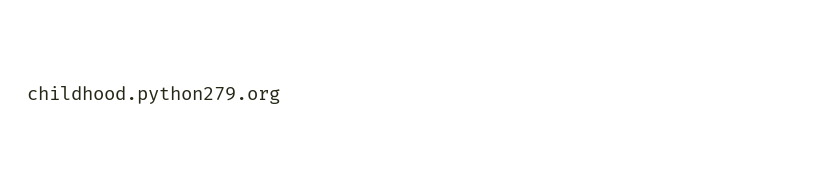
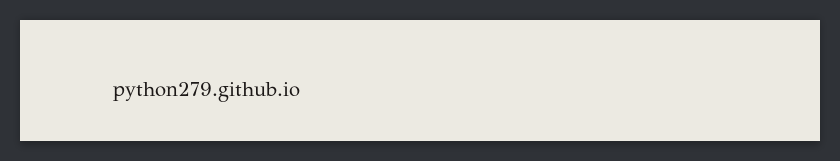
[27,86,280,104] childhood.python279.org -> [113,82,300,102] python279.github.io

